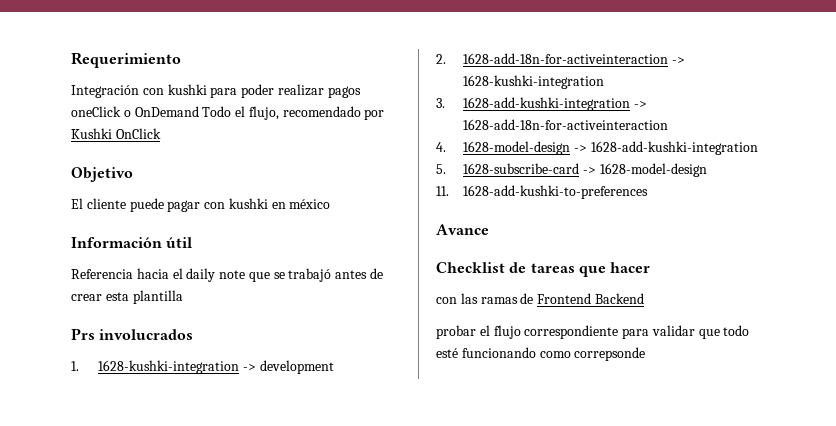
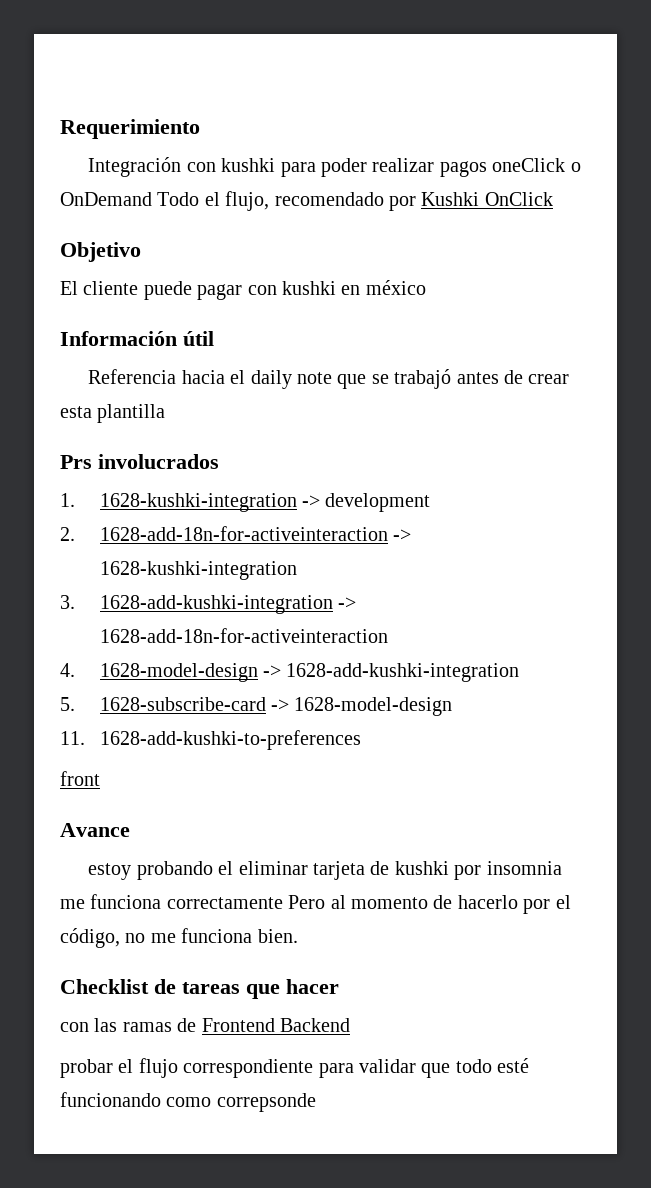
(649, 192) none -> [60,771,100,786] // front
(489, 229) none -> [88,861,562,880] [60,894,571,914] [60,928,298,948] // estoy probando el eliminar tarjeta de kushki por insomnia me funciona correctamente Pero al momento de hacerlo por el código, no me funciona bien.

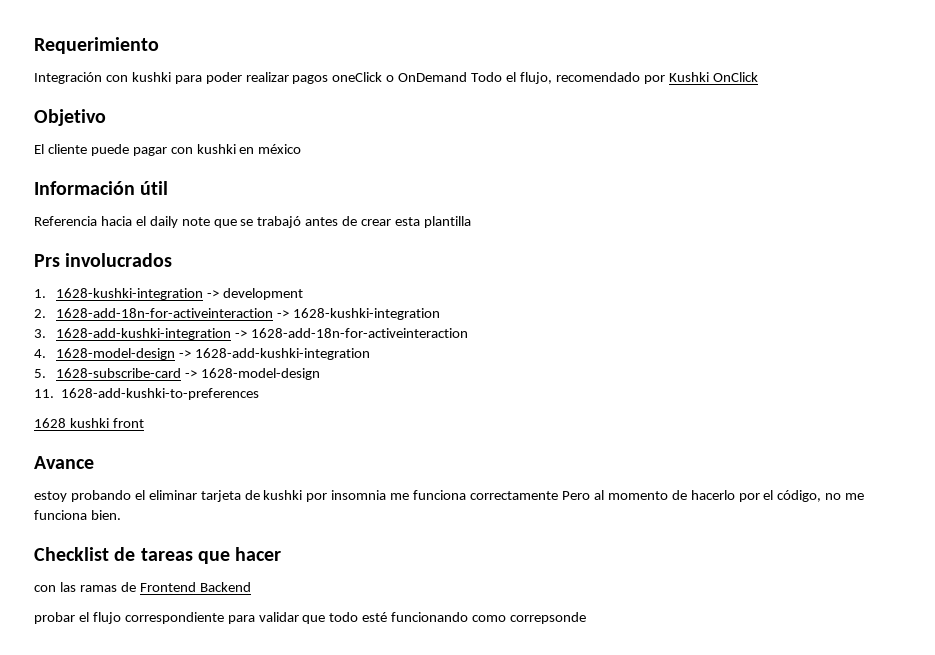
(361, 740) none -> [34,418,109,428] 1628 kushki

